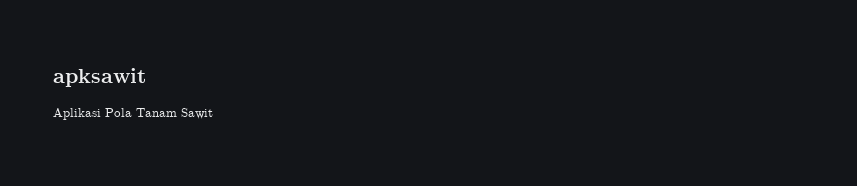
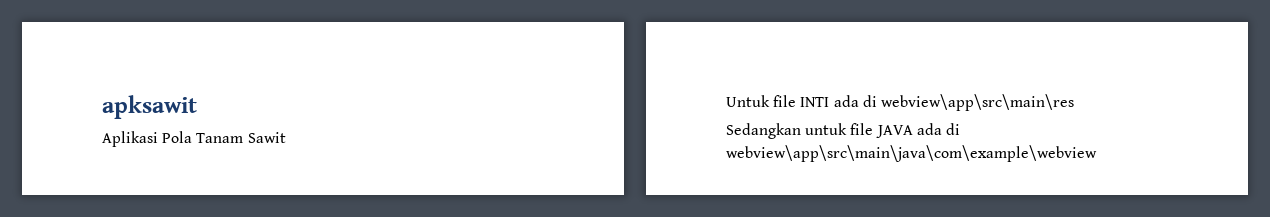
(213, 113) none -> [726,94,1074,111] [726,123,960,139] [726,145,1097,162] // Untuk file INTI ada di webview\app\src\main\res // Sedangkan untuk file JAVA ada di webview\app\src\main\java\com\example\webview

